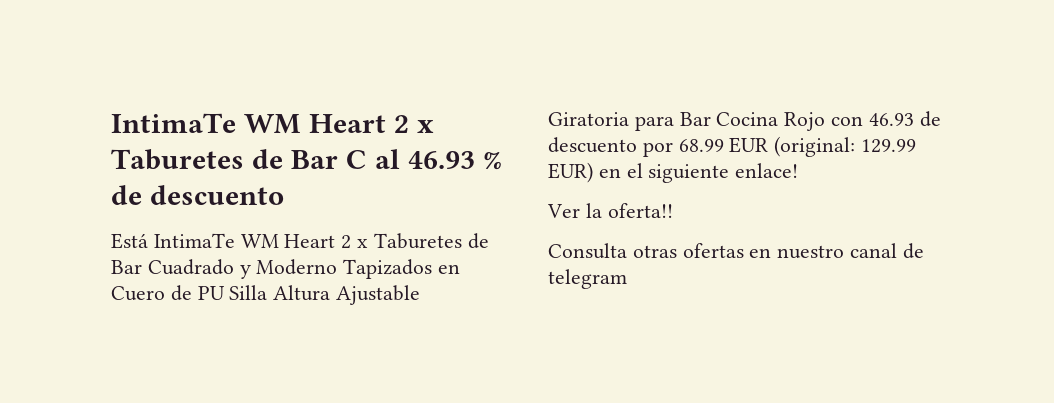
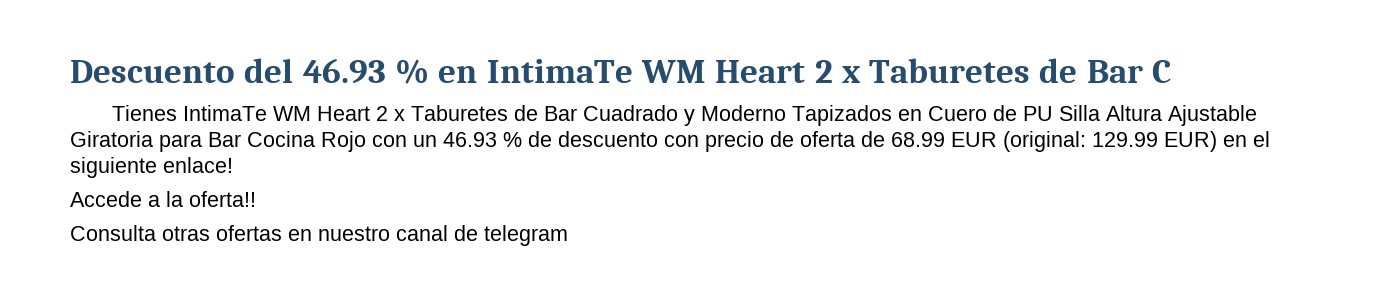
(111, 123) none -> [70,58,478,84] Descuento del 46.93 % en
[374,149,502,170] [111,185,284,205] [111,233,148,249] al 46.93 % de descuento // Está -> [111,105,177,121] // Tienes
[868,111,941,127] [548,137,673,157] 46.93 de descuento por -> [413,131,885,152] un 46.93 % de descuento con precio de oferta de
[547,204,580,218] Ver -> [70,191,160,207] Accede a

